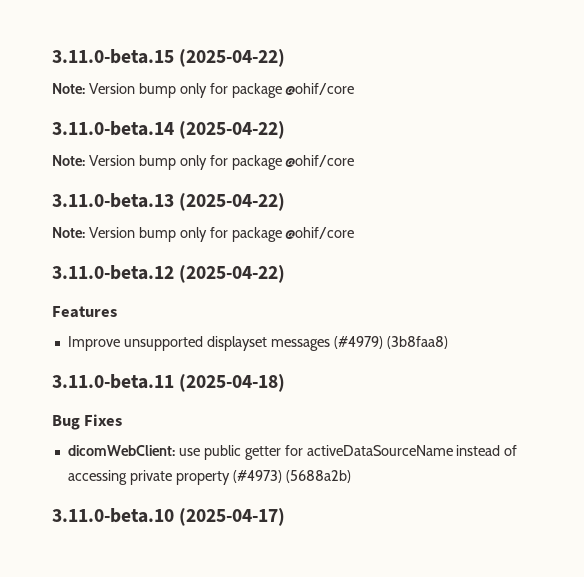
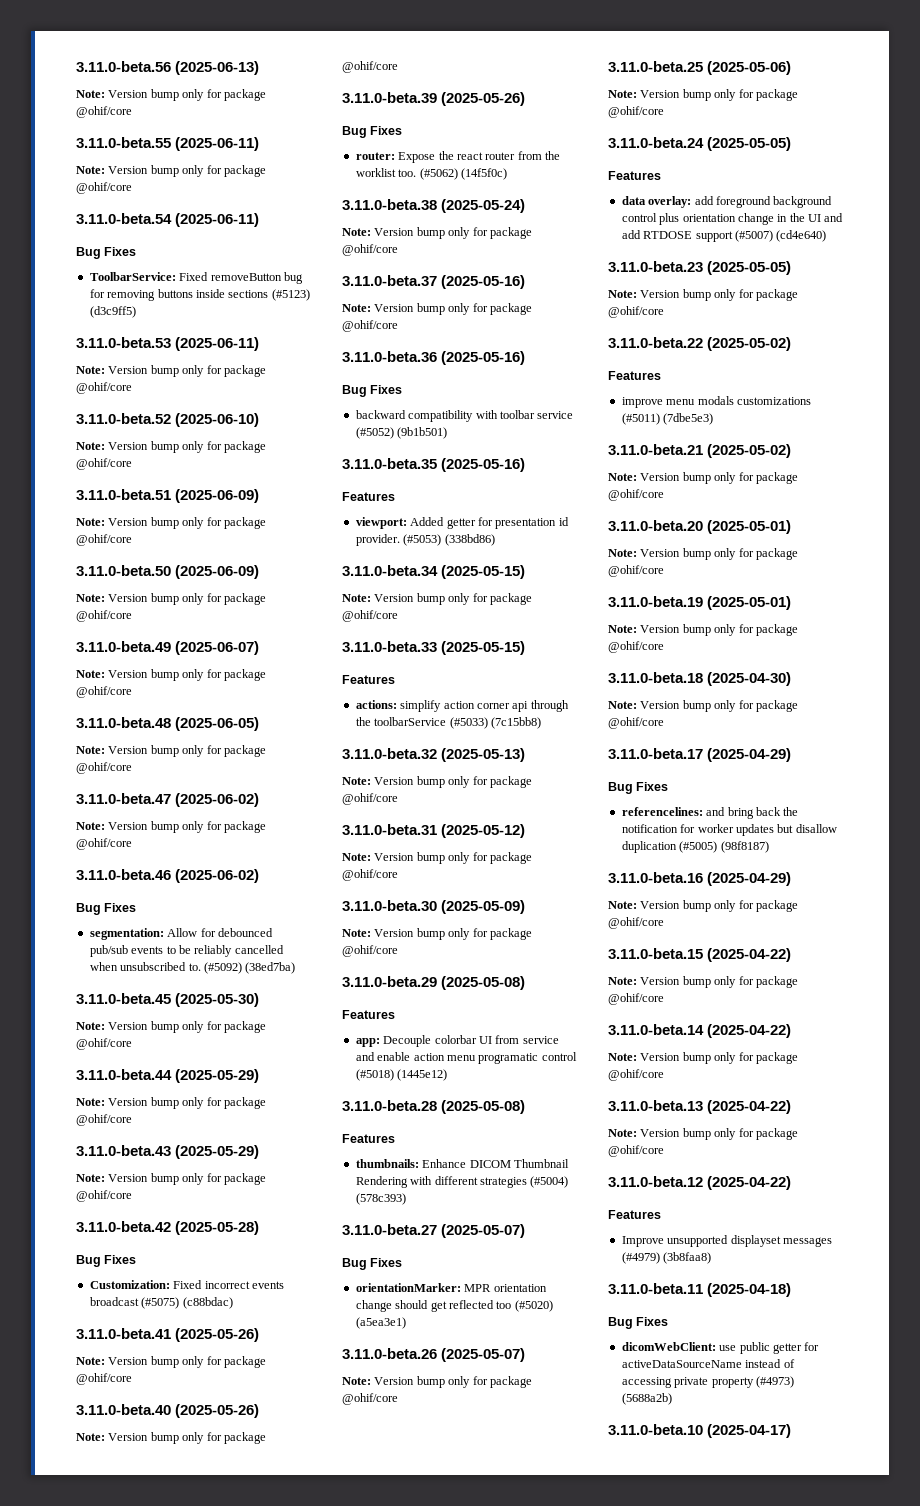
(52, 56) none -> [76,61,260,75] [76,89,266,101] [76,106,132,118] [76,137,260,151] [76,165,266,177] [76,182,132,194] [76,213,260,227] [76,247,137,259] [89,272,303,284] [89,289,310,301] [89,306,136,318] [76,337,260,351] [76,365,266,377] [76,382,132,394] [76,413,260,427] [76,441,266,453] [76,458,132,470] [76,489,260,503] [76,517,266,529] [76,534,132,546] [76,565,260,579] [76,593,266,605] [76,610,132,622] [76,641,260,655] [76,669,266,681] [76,686,132,698] [76,717,260,731] [76,745,266,757] [76,762,132,774] [76,793,260,807] [76,821,266,833] [76,838,132,850] [76,869,260,883] [76,903,137,915] [89,928,273,940] [89,945,284,957] [89,962,296,974] [76,993,260,1007] [76,1021,266,1033] [76,1038,132,1050] [76,1069,260,1083] [76,1097,266,1109] [76,1114,132,1126] [76,1145,260,1159] [76,1173,266,1185] [76,1190,132,1202] [76,1221,260,1235] [76,1255,137,1267] [89,1280,284,1289] [89,1297,233,1309] [76,1328,260,1342] [76,1356,266,1368] [76,1373,132,1385] [76,1404,260,1418] [76,1432,266,1444] [342,61,398,73] [342,92,526,106] [342,126,403,138] [355,151,560,163] [355,168,507,180] [342,199,526,213] [342,227,532,239] [342,244,398,256] [342,275,526,289] [342,303,532,315] [342,320,398,332] [342,351,526,365] [342,385,403,397] [355,410,574,422] [355,427,448,439] [342,458,526,472] [342,492,395,501] [355,517,569,529] [355,534,495,546] [342,565,526,579] [342,593,532,605] [342,610,398,622] [342,641,526,655] [342,675,395,684] [355,700,569,712] [355,717,541,729] [342,748,526,762] [342,776,532,788] [342,793,398,805] [342,824,526,838] [342,852,532,864] [342,869,398,881] [342,900,526,914] [342,928,532,940] [342,945,398,957] [342,976,526,990] [342,1010,395,1019] [355,1035,559,1047] [355,1052,577,1064] [355,1069,448,1081] [342,1100,526,1114] [342,1134,395,1143] [355,1159,569,1168] [355,1176,569,1188] [355,1193,406,1205] [342,1224,526,1238] [342,1258,403,1270] [355,1283,547,1292] [355,1300,553,1312] [355,1317,406,1329] [342,1348,526,1362] [342,1376,532,1388] [342,1393,398,1405] [608,61,792,75] [608,89,798,101] [608,106,664,118] [608,137,792,151] [608,171,661,180] [621,196,833,208] [621,213,844,225] [621,230,827,242] [608,261,792,275] [608,289,798,301] [608,306,664,318] [608,337,792,351] [608,371,661,380] [621,396,811,408] [621,413,714,425] [608,444,792,458] [608,472,798,484] [608,489,664,501] [608,520,792,534] [608,548,798,560] [608,565,664,577] [608,596,792,610] [608,624,798,636] [608,641,664,653] [608,672,792,686] [608,700,798,712] [608,717,664,729] [608,748,792,762] [608,782,669,794] [621,807,799,819] [621,824,837,836] [621,841,769,853] [608,872,792,886] [608,900,798,912] [608,917,664,929] 3.11.0-beta.56 (2025-06-13) // Note: Version bump only for package @ohif/core // 3.11.0-beta.55 (2025-06-11) // Note: Version bump only for package @ohif/core // 3.11.0-beta.54 (2025-06-11) // Bug Fixes // ToolbarService: Fixed removeButton bug for removing buttons inside sections (#5123) (d3c9ff5) // 3.11.0-beta.53 (2025-06-11) // Note: Version bump only for package @ohif/core // 3.11.0-beta.52 (2025-06-10) // Note: Version bump only for package @ohif/core // 3.11.0-beta.51 (2025-06-09) // Note: Version bump only for package @ohif/core // 3.11.0-beta.50 (2025-06-09) // Note: Version bump only for package @ohif/core // 3.11.0-beta.49 (2025-06-07) // Note: Version bump only for package @ohif/core // 3.11.0-beta.48 (2025-06-05) // Note: Version bump only for package @ohif/core // 3.11.0-beta.47 (2025-06-02) // Note: Version bump only for package @ohif/core // 3.11.0-beta.46 (2025-06-02) // Bug Fixes // segmentation: Allow for debounced pub/sub events to be reliably cancelled when unsubscribed to. (#5092) (38ed7ba) // 3.11.0-beta.45 (2025-05-30) // Note: Version bump only for package @ohif/core // 3.11.0-beta.44 (2025-05-29) // Note: Version bump only for package @ohif/core // 3.11.0-beta.43 (2025-05-29) // Note: Version bump only for package @ohif/core // 3.11.0-beta.42 (2025-05-28) // Bug Fixes // Customization: Fixed incorrect events broadcast (#5075) (c88bdac) // 3.11.0-beta.41 (2025-05-26) // Note: Version bump only for package @ohif/core // 3.11.0-beta.40 (2025-05-26) // Note: Version bump only for package @ohif/core // 3.11.0-beta.39 (2025-05-26) // Bug Fixes // router: Expose the react router from the worklist too. (#5062) (14f5f0c) // 3.11.0-beta.38 (2025-05-24) // Note: Version bump only for package @ohif/core // 3.11.0-beta.37 (2025-05-16) // Note: Version bump only for package @ohif/core // 3.11.0-beta.36 (2025-05-16) // Bug Fixes // backward compatibility with toolbar service (#5052) (9b1b501) // 3.11.0-beta.35 (2025-05-16) // Features // viewport: Added getter for presentation id provider. (#5053) (338bd86) // 3.11.0-beta.34 (2025-05-15) // Note: Version bump only for package @ohif/core // 3.11.0-beta.33 (2025-05-15) // Features // actions: simplify action corner api through the toolbarService (#5033) (7c15bb8) // 3.11.0-beta.32 (2025-05-13) // Note: Version bump only for package @ohif/core // 3.11.0-beta.31 (2025-05-12) // Note: Version bump only for package @ohif/core // 3.11.0-beta.30 (2025-05-09) // Note: Version bump only for package @ohif/core // 3.11.0-beta.29 (2025-05-08) // Features // app: Decouple colorbar UI from service and enable action menu programatic control (#5018) (1445e12) // 3.11.0-beta.28 (2025-05-08) // Features // thumbnails: Enhance DICOM Thumbnail Rendering with different strategies (#5004) (578c393) // 3.11.0-beta.27 (2025-05-07) // Bug Fixes // orientationMarker: MPR orientation change should get reflected too (#5020) (a5ea3e1) // 3.11.0-beta.26 (2025-05-07) // Note: Version bump only for package @ohif/core // 3.11.0-beta.25 (2025-05-06) // Note: Version bump only for package @ohif/core // 3.11.0-beta.24 (2025-05-05) // Features // data overlay: add foreground background control plus orientation change in the UI and add RTDOSE support (#5007) (cd4e640) // 3.11.0-beta.23 (2025-05-05) // Note: Version bump only for package @ohif/core // 3.11.0-beta.22 (2025-05-02) // Features // improve menu modals customizations (#5011) (7dbe5e3) // 3.11.0-beta.21 (2025-05-02) // Note: Version bump only for package @ohif/core // 3.11.0-beta.20 (2025-05-01) // Note: Version bump only for package @ohif/core // 3.11.0-beta.19 (2025-05-01) // Note: Version bump only for package @ohif/core // 3.11.0-beta.18 (2025-04-30) // Note: Version bump only for package @ohif/core // 3.11.0-beta.17 (2025-04-29) // Bug Fixes // referencelines: and bring back the notification for worker updates but disallow duplication (#5005) (98f8187) // 3.11.0-beta.16 (2025-04-29) // Note: Version bump only for package @ohif/core //

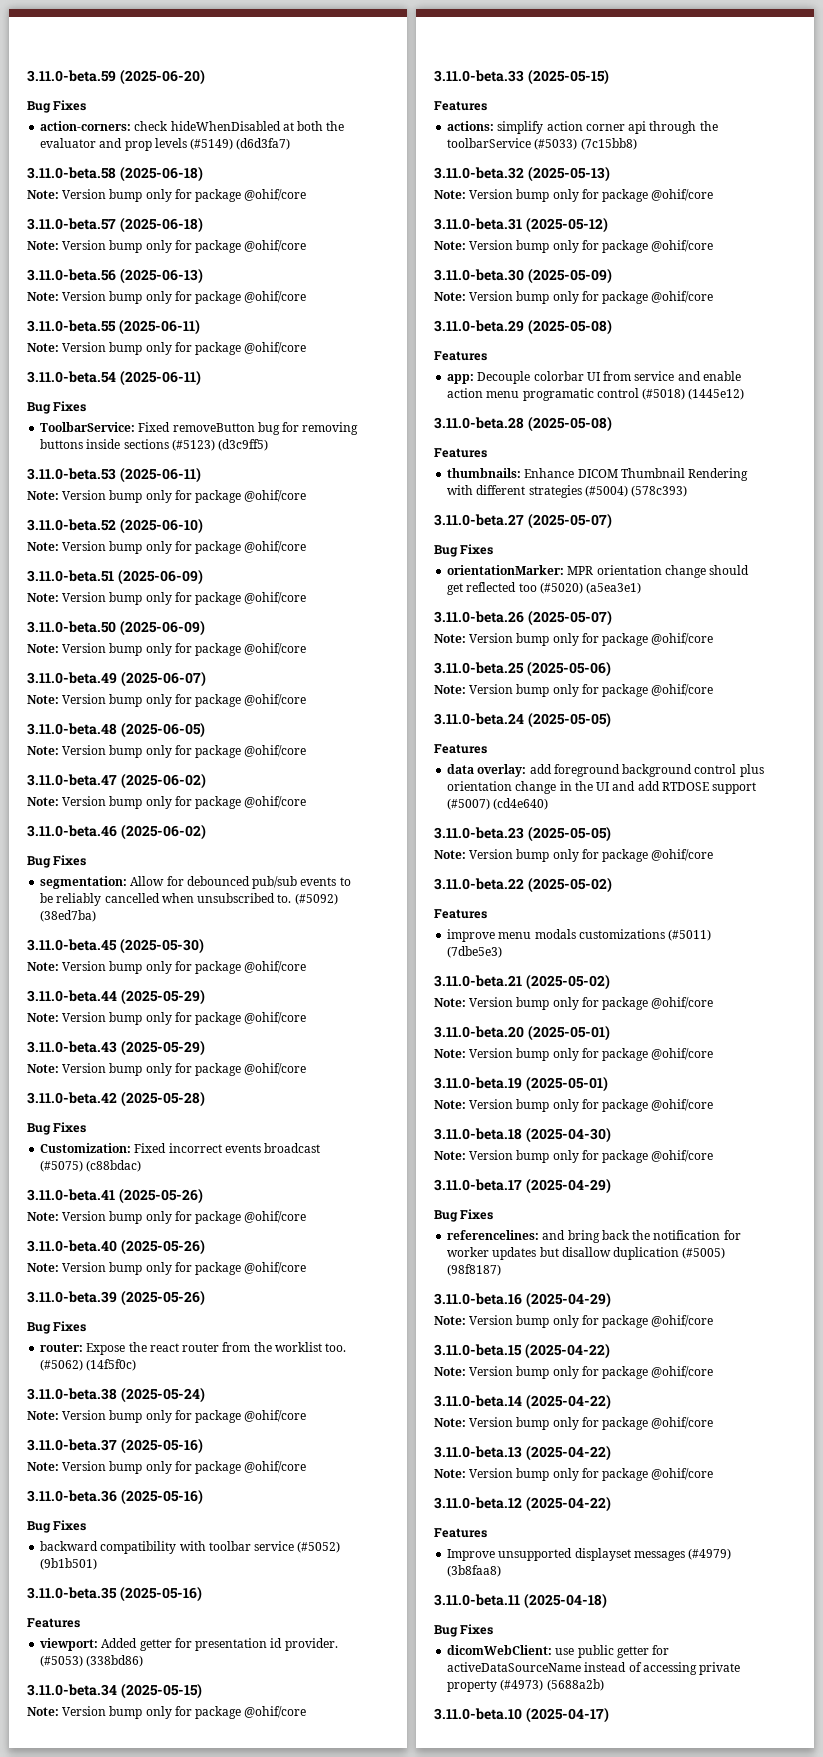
(76, 66) none -> [27,69,205,85] [27,100,87,113] [40,121,345,131] [40,138,291,151] [27,166,203,182] [27,189,307,202] [27,217,203,233] [27,240,307,253] 3.11.0-beta.59 (2025-06-20) // Bug Fixes // action-corners: check hideWhenDisabled at both the evaluator and prop levels (#5149) (d6d3fa7) // 3.11.0-beta.58 (2025-06-18) // Note: Version bump only for package @ohif/core // 3.11.0-beta.57 (2025-06-18) // Note: Version bump only for package @ohif/core //

